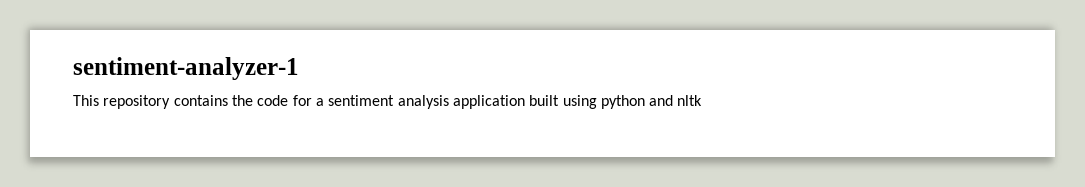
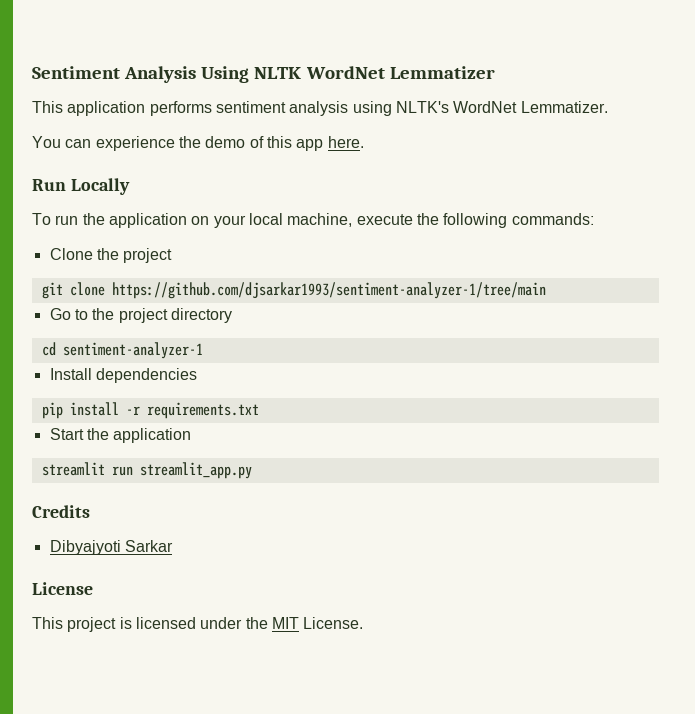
[73,57,299,80] [73,95,703,109] sentiment-analyzer-1 // This repository contains the code for a sentiment analysis application built using python and nltk -> [32,66,495,83] [32,101,608,116] [32,136,364,151] [32,178,130,195] [32,213,594,228] [49,248,173,263] [41,282,546,299] [49,308,232,323] [41,342,203,359] [49,368,197,383] [41,402,259,419] [49,428,192,443] [41,462,252,479] [32,505,90,518] [49,540,173,555] [32,582,93,595] [32,617,364,632] Sentiment Analysis Using NLTK WordNet Lemmatizer // This application performs sentiment analysis using NLTK's WordNet Lemmatizer. // You can experience the demo of this app here. // Run Locally // To run the application on your local machine, execute the following commands: // Clone the project // git clone https://github.com/djsarkar1993/sentiment-analyzer-1/tree/main // Go to the project directory // cd sentiment-analyzer-1 // Install dependencies // pip install -r requirements.txt // Start the application // streamlit run streamlit_app.py // Credits // Dibyajyoti Sarkar // License // This project is licensed under the MIT License.

